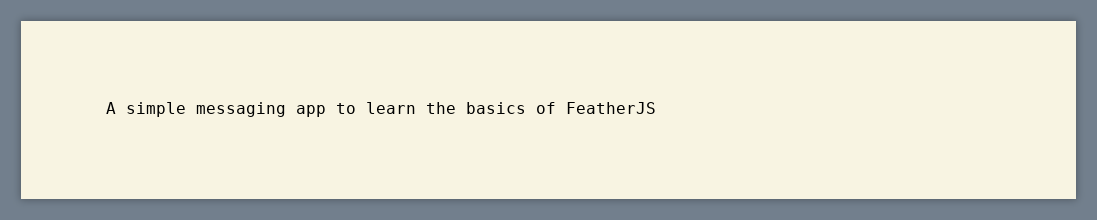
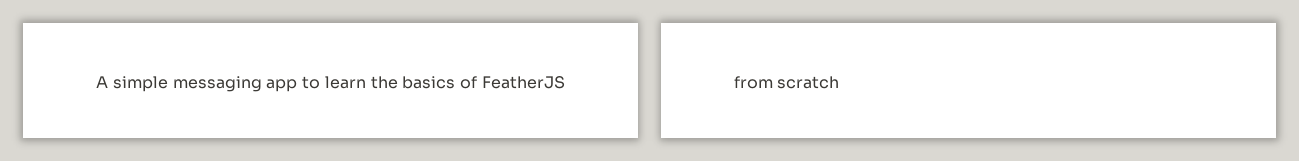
(656, 108) none -> [734,76,840,89] from scratch

